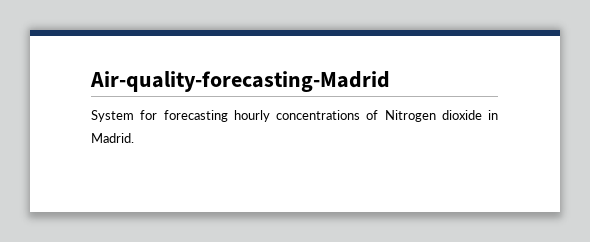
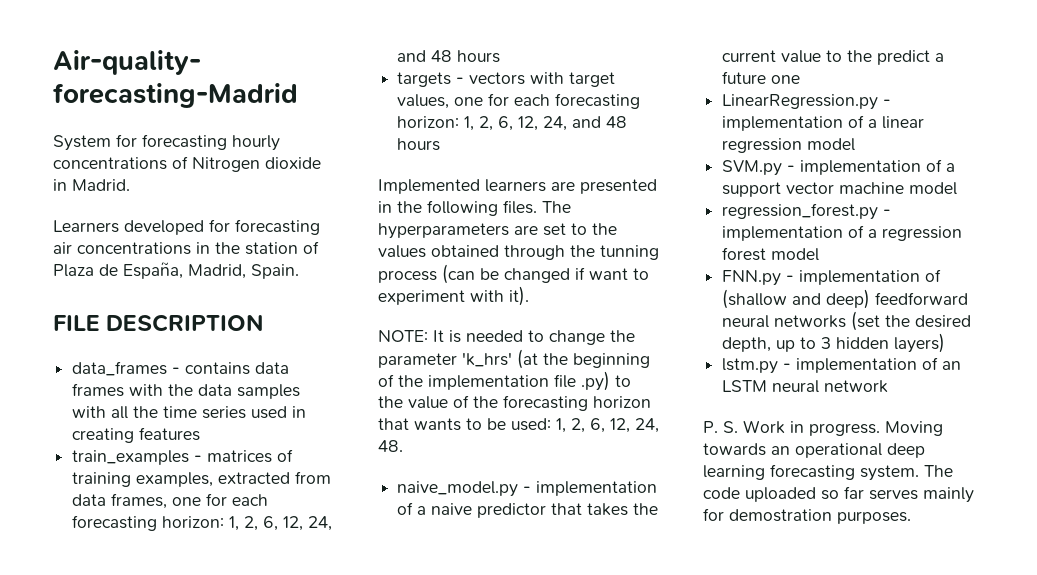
(134, 138) none -> [53,219,320,235] [53,241,319,255] [53,262,299,279] [53,314,265,332] [72,361,290,376] [72,383,301,399] [72,406,307,419] [72,427,201,443] [72,449,294,465] [72,471,332,487] [72,493,269,509] [72,515,333,531] [397,50,501,63] [397,72,616,87] [397,93,641,109] [397,116,628,131] [397,138,441,151] [378,179,657,194] [378,200,571,216] [378,223,617,239] [378,245,659,260] [378,264,649,284] [378,286,529,306] [378,330,635,345] [378,349,650,369] [378,371,631,391] [378,395,651,411] [378,418,659,433] [378,440,403,452] [397,481,658,497] [397,502,659,518] [722,50,945,65] [722,71,801,84] [722,94,892,110] [722,115,925,131] [722,138,856,153] [722,159,956,176] [722,182,958,197] [722,203,892,220] [722,225,963,241] [722,247,820,261] [722,269,942,286] [722,289,969,309] [722,311,972,331] [722,333,946,353] [722,357,962,374] [722,380,889,393] [703,420,943,436] [703,443,925,458] [703,464,953,481] [703,486,974,503] [703,508,911,524] // Learners developed for forecasting air concentrations in the station of Plaza de España, Madrid, Spain. // FILE DESCRIPTION // data_frames - contains data frames with the data samples with all the time series used in creating features // train_examples - matrices of training examples, extracted from data frames, one for each forecasting horizon: 1, 2, 6, 12, 24, and 48 hours // targets - vectors with target values, one for each forecasting horizon: 1, 2, 6, 12, 24, and 48 hours // Implemented learners are presented in the following files. The hyperparameters are set to the values obtained through the tunning process (can be changed if want to experiment with it). // NOTE: It is needed to change the parameter 'k_hrs' (at the beginning of the implementation file .py) to the value of the forecasting horizon that wants to be used: 1, 2, 6, 12, 24, 48. // naive_model.py - implementation of a naive predictor that takes the current value to the predict a future one // LinearRegression.py - implementation of a linear regression model // SVM.py - implementation of a support vector machine model // regression_forest.py - implementation of a regression forest model // FNN.py - implementation of (shallow and deep) feedforward neural networks (set the desired depth, up to 3 hidden layers) // lstm.py - implementation of an LSTM neural network // P. S. Work in progress. Moving towards an operational deep learning forecasting system. The code uploaded so far serves mainly for demostration purposes.

